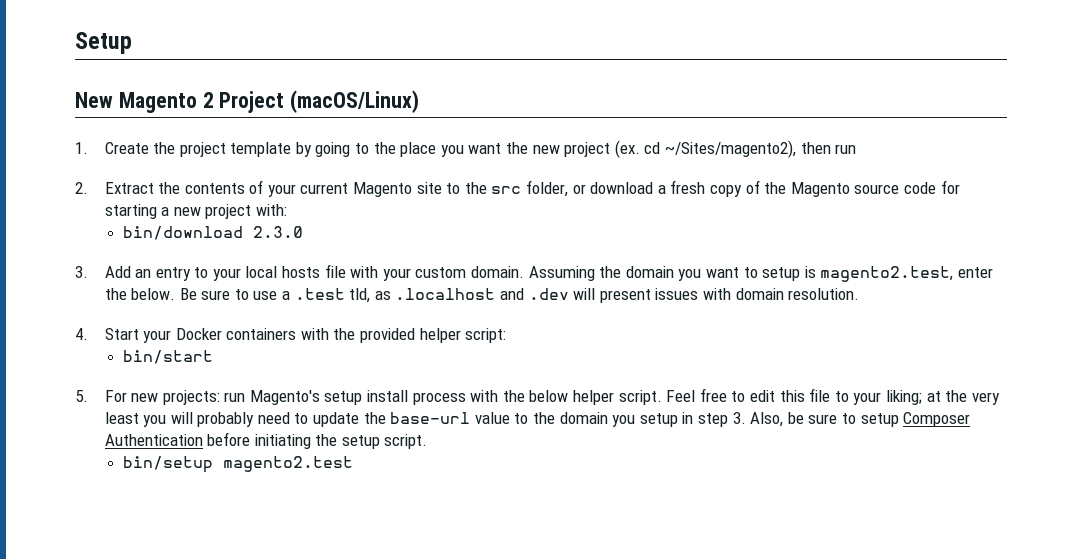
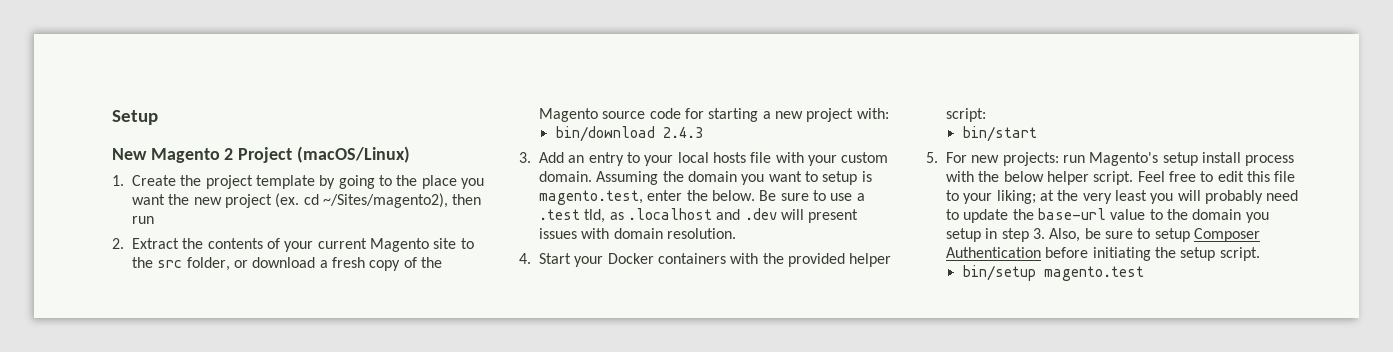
[253,226,304,238] 2.3.0 -> [662,127,703,138] 2.4.3
[820,266,954,282] magento2.test, -> [539,190,643,205] magento.test,
[223,456,354,472] magento2.test -> [1043,266,1144,281] magento.test

